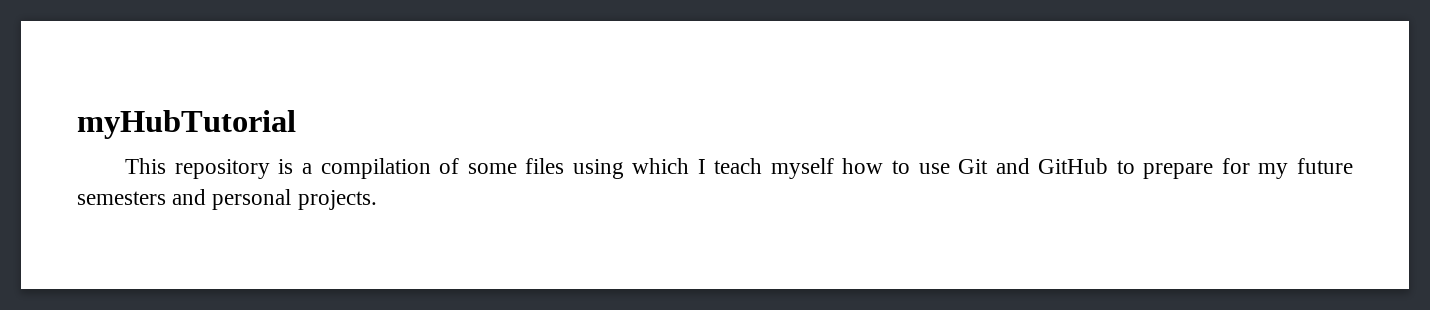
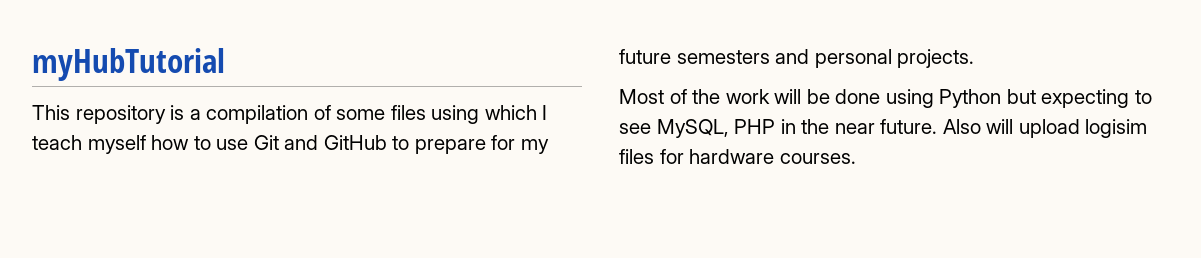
(377, 200) none -> [619,89,1152,108] [619,119,1148,138] [619,149,856,164] // Most of the work will be done using Python but expecting to see MySQL, PHP in the near future. Also will upload logisim files for hardware courses.

